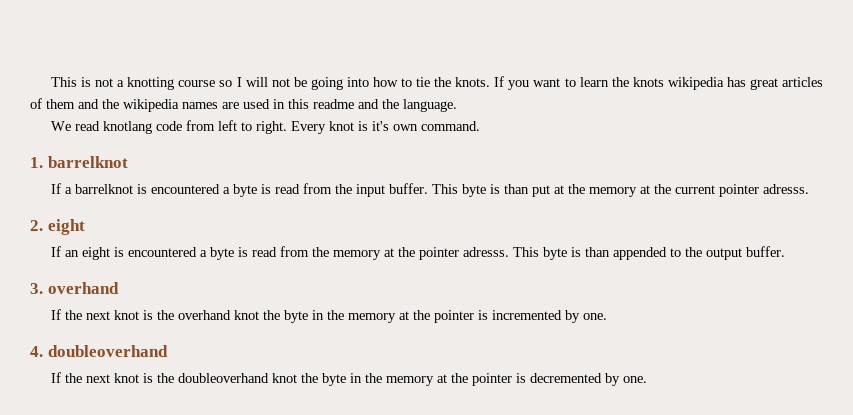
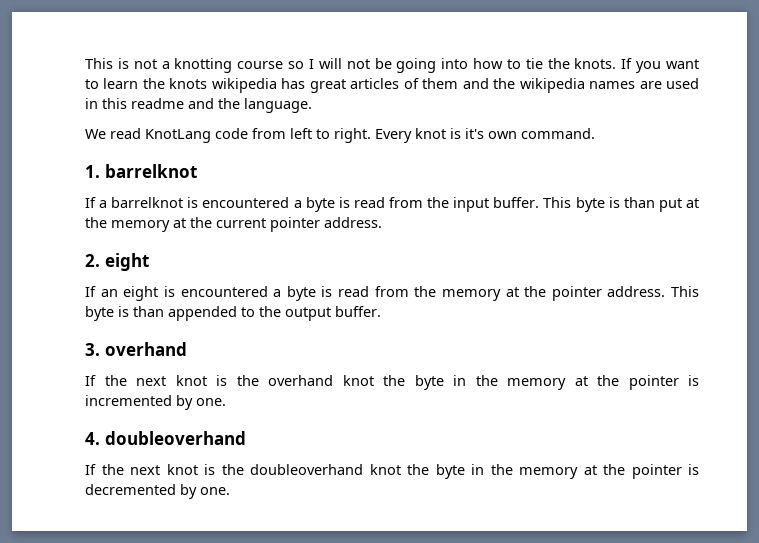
[103,121,153,134] knotlang -> [145,129,211,143] KnotLang
[763,184,810,194] adresss. -> [324,217,382,228] address.
[463,247,510,257] adresss. -> [607,286,666,297] address.

